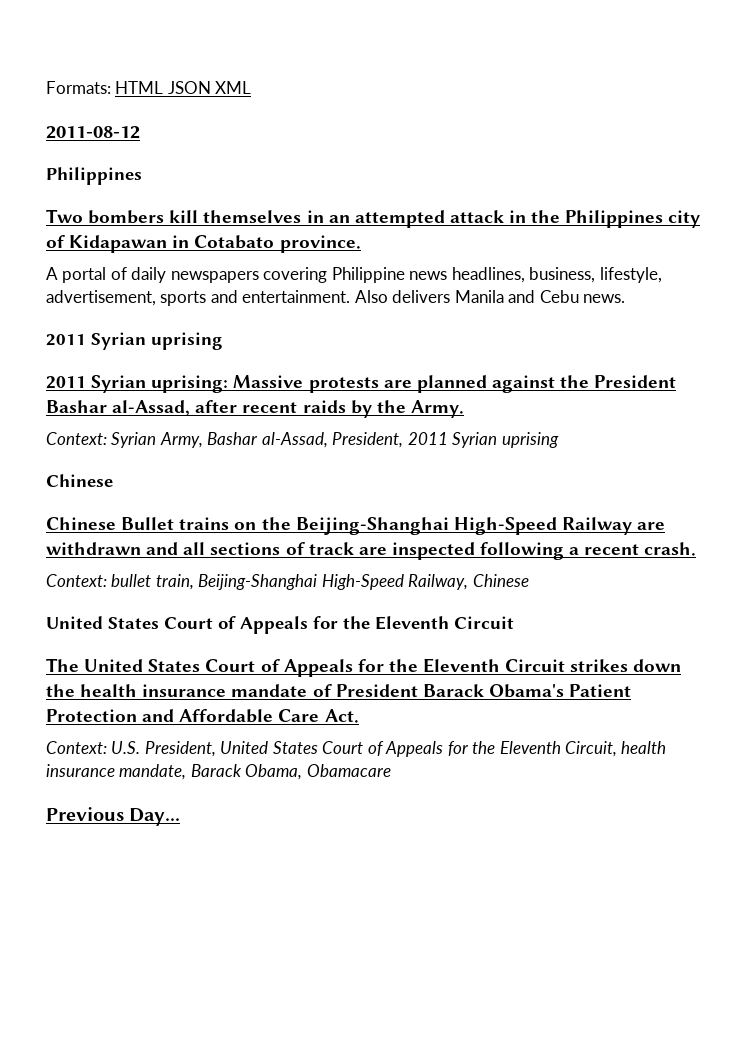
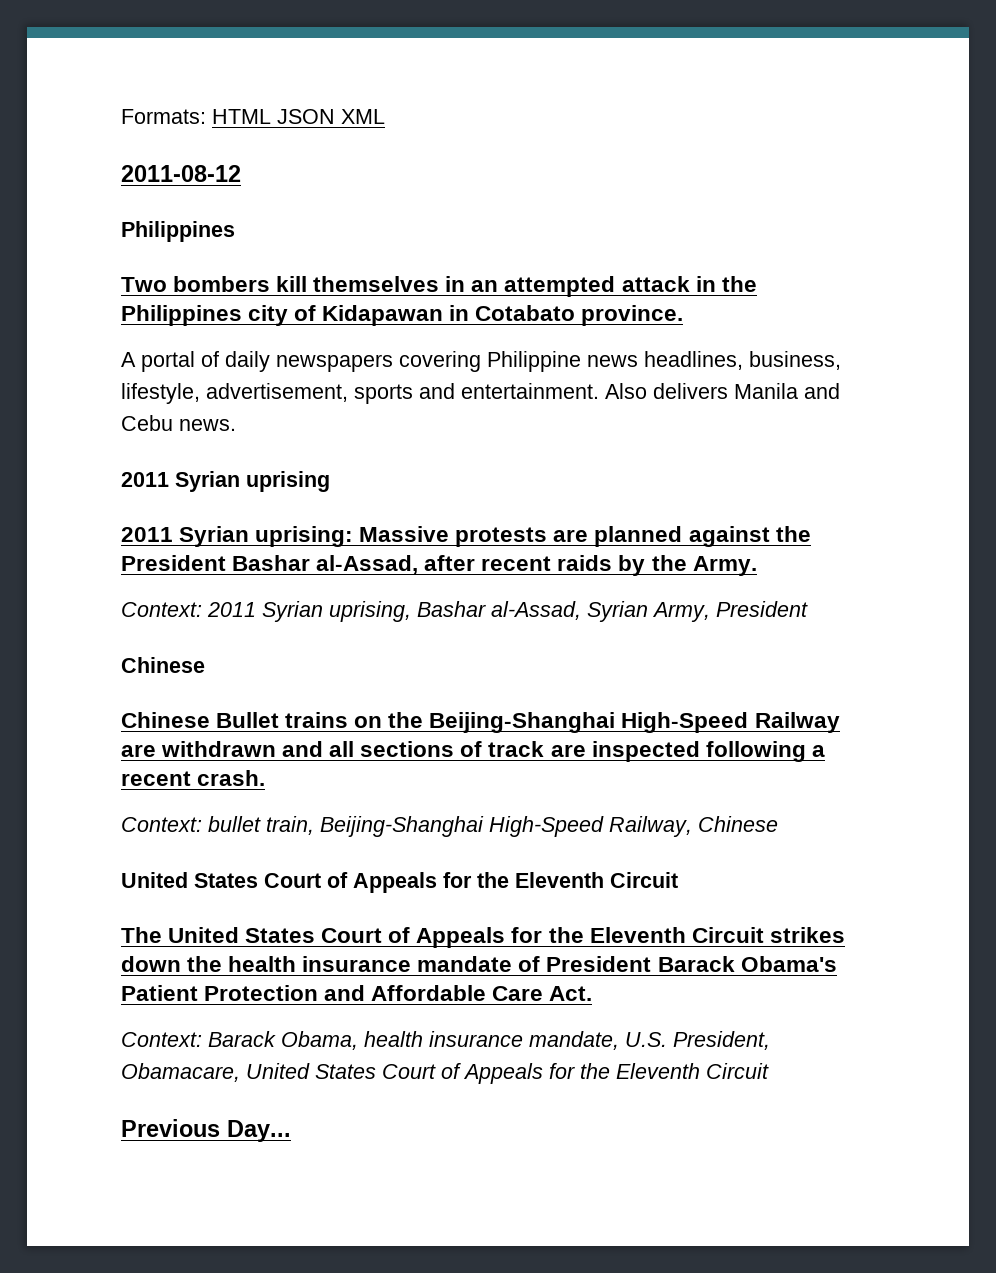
[111,432,559,448] Syrian Army, Bashar al-Assad, President, 2011 Syrian uprising -> [207,601,808,622] 2011 Syrian uprising, Bashar al-Assad, Syrian Army, President
(107, 747) none -> [208,1031,619,1050] Barack Obama, health insurance mandate,
[220,741,667,757] [46,764,391,780] United States Court of Appeals for the Eleventh Circuit, health insurance mandate, Barack Obama, Obamacare -> [121,1063,769,1084] Obamacare, United States Court of Appeals for the Eleventh Circuit

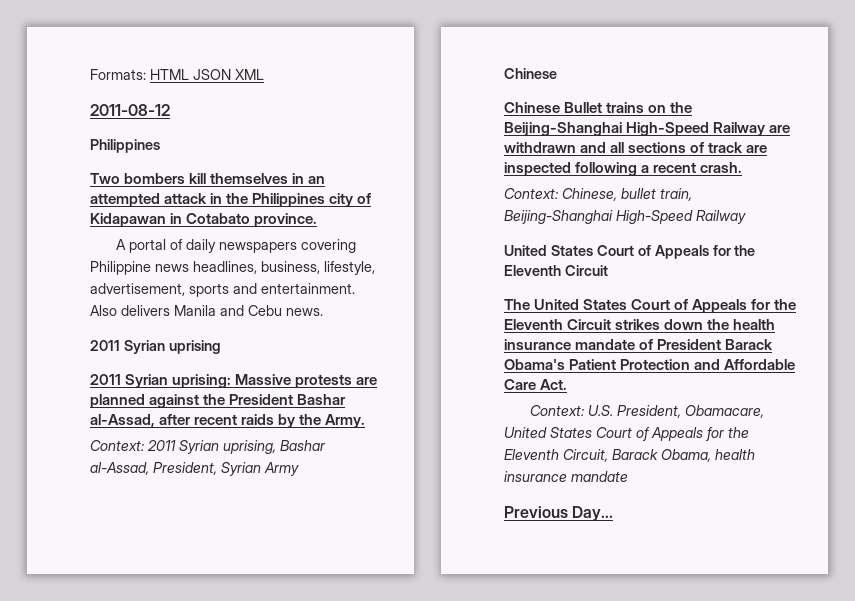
[587,601,808,622] Syrian Army, President -> [153,462,299,476] President, Syrian Army
(202, 824) none -> [562,188,617,201] Chinese,
[609,816,778,837] Railway, Chinese -> [696,210,746,224] Railway
[208,1031,619,1050] Barack Obama, health insurance mandate, -> (585, 410) none
[706,1063,769,1079] Circuit -> [563,449,755,462] [504,471,628,482] Circuit, Barack Obama, health insurance mandate

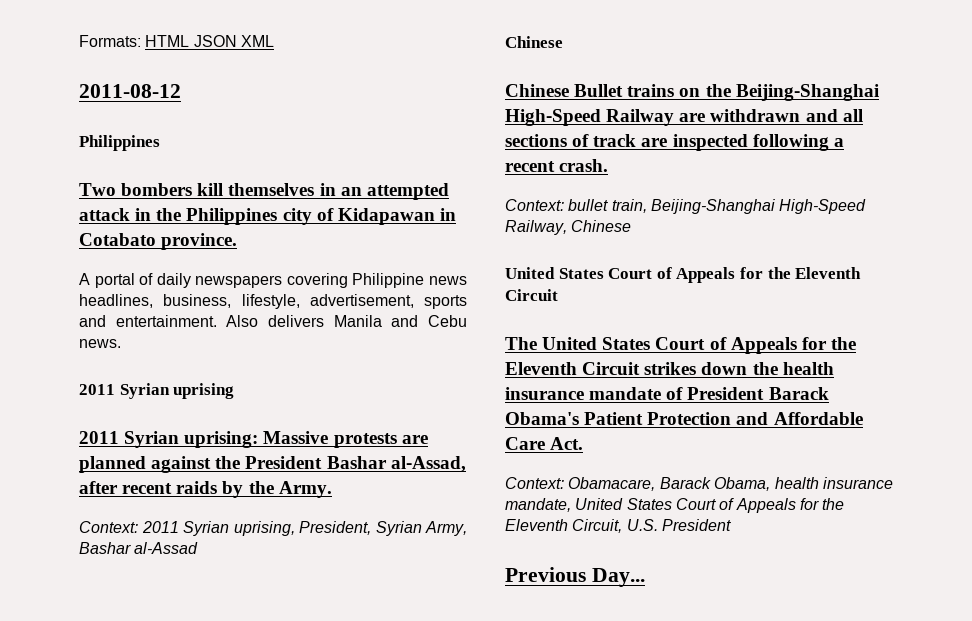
[280,440,325,451] [90,462,299,476] Bashar al-Assad, President, Syrian Army -> [299,521,467,536] [79,542,199,554] President, Syrian Army, Bashar al-Assad
[562,188,617,201] Chinese, -> (564, 205) none
[696,210,746,224] Railway -> [505,220,632,235] Railway, Chinese
[588,405,765,418] U.S. President, Obamacare, -> [568,477,894,491] [505,498,571,512] Obamacare, Barack Obama, health insurance mandate,
[612,449,755,462] [504,471,628,482] Barack Obama, health insurance mandate -> [626,519,731,531] U.S. President

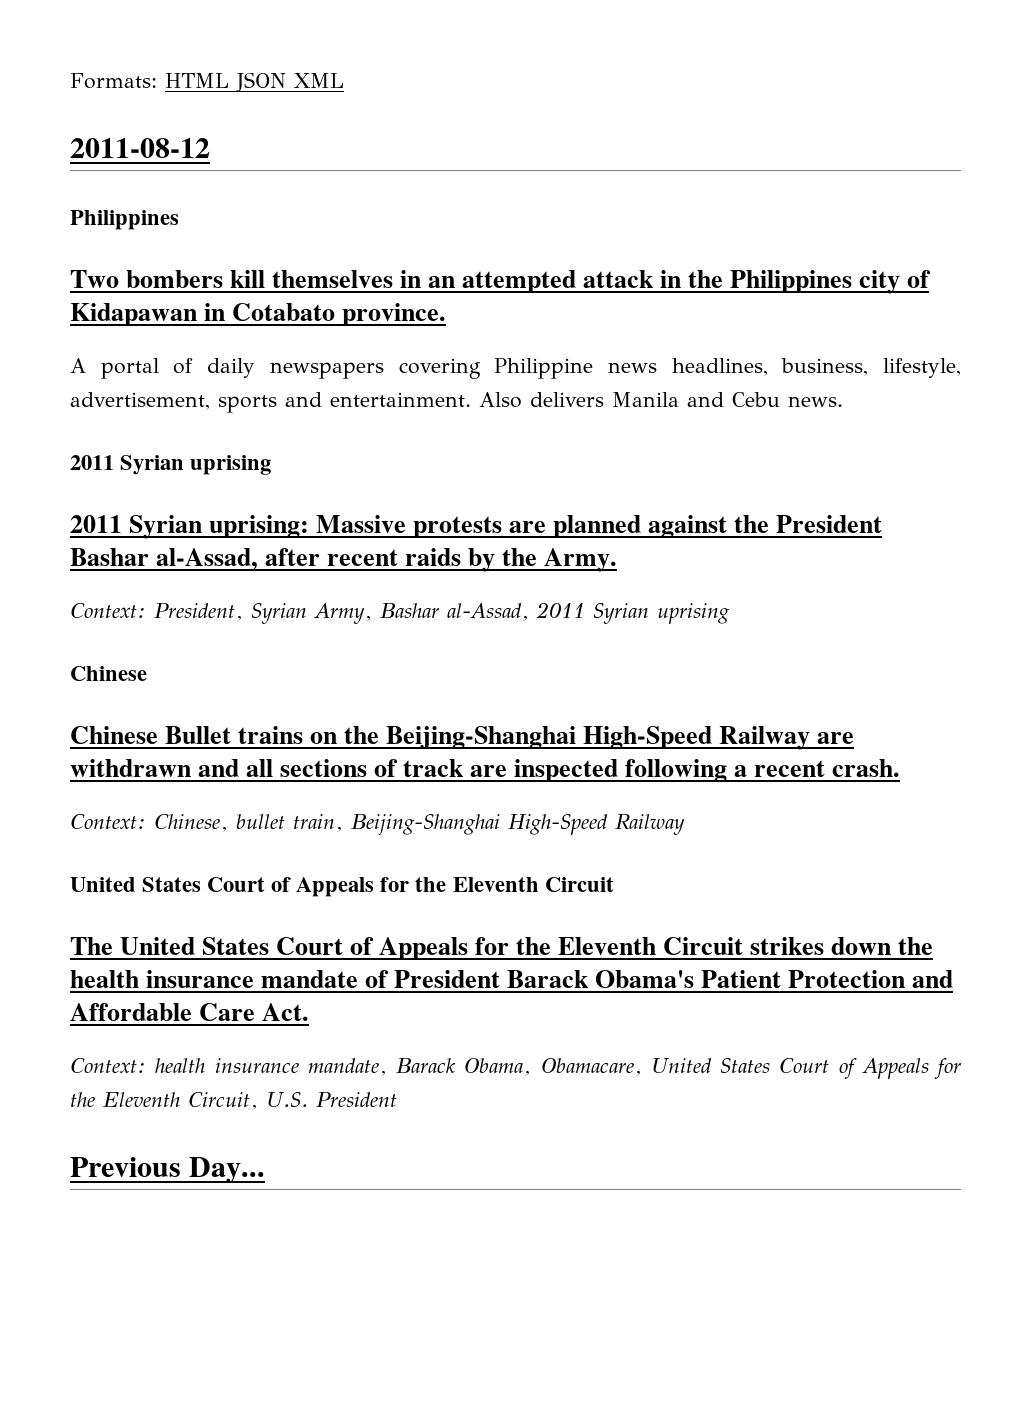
[141,521,295,536] 2011 Syrian uprising, -> (146, 610) none
[134,542,199,554] al-Assad -> [446,602,730,624] al-Assad, 2011 Syrian uprising
(564, 205) none -> [154,814,228,832] Chinese,
[505,220,632,235] Railway, Chinese -> [615,814,685,835] Railway
[568,477,894,491] [505,498,571,512] Obamacare, Barack Obama, health insurance mandate, -> [155,1058,642,1076] health insurance mandate, Barack Obama, Obamacare,

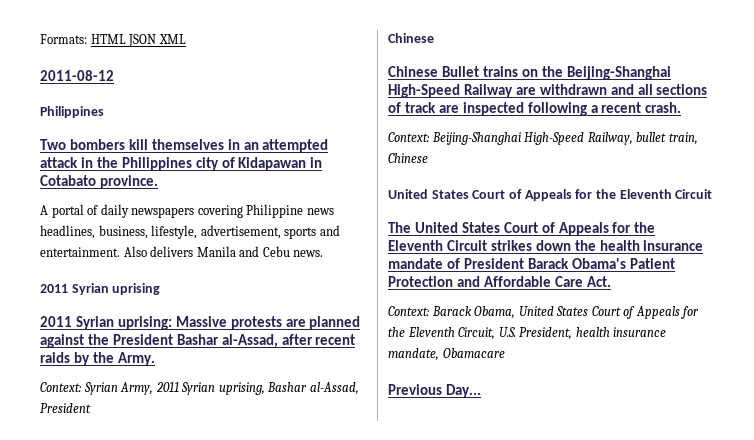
[154,603,243,621] President, -> (82, 387) none
[379,602,730,624] Bashar al-Assad, 2011 Syrian uprising -> [155,382,359,395] [40,403,91,413] 2011 Syrian uprising, Bashar al-Assad, President
[154,814,685,835] Chinese, bullet train, Beijing-Shanghai High-Speed Railway -> [431,132,698,145] [388,153,428,163] Beijing-Shanghai High-Speed Railway, bullet train, Chinese
[155,1058,387,1076] health insurance mandate, -> (430, 311) none
[540,1058,642,1076] Obamacare, -> (516, 312) none
[316,1092,397,1107] President -> [519,327,667,340] [388,348,505,361] President, health insurance mandate, Obamacare

